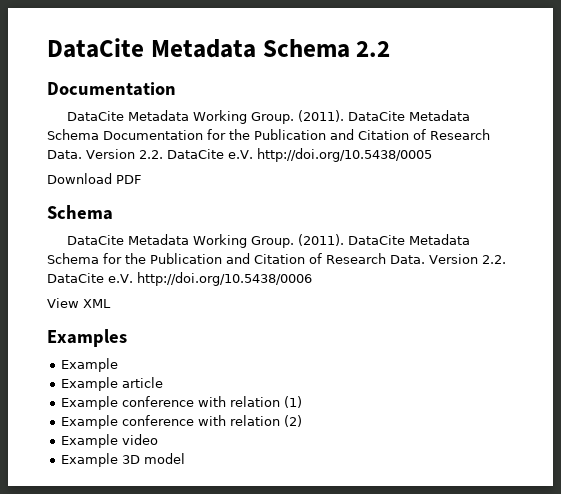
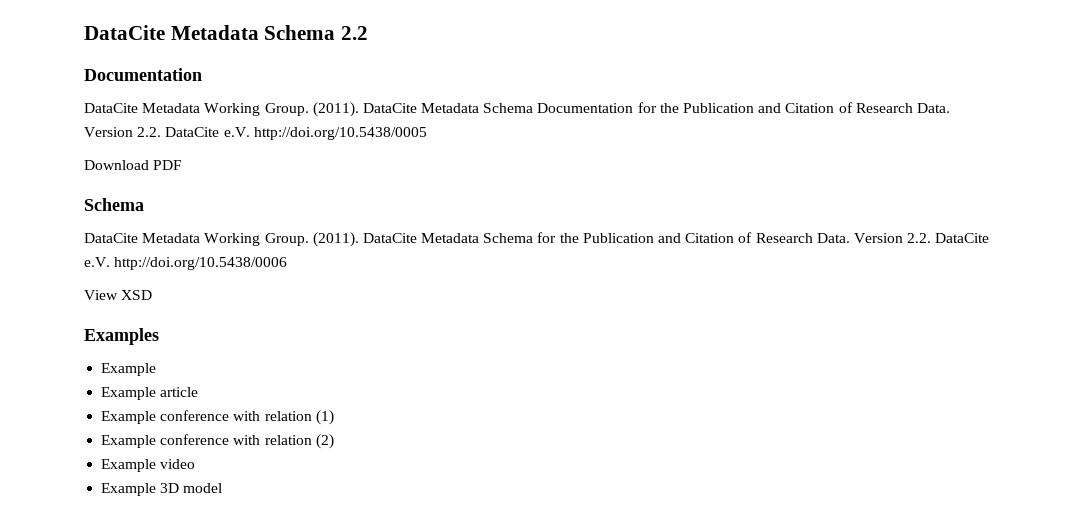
[83,299,111,308] XML -> [121,290,153,300] XSD

